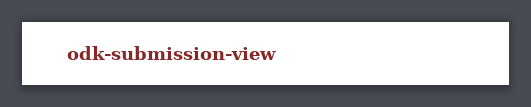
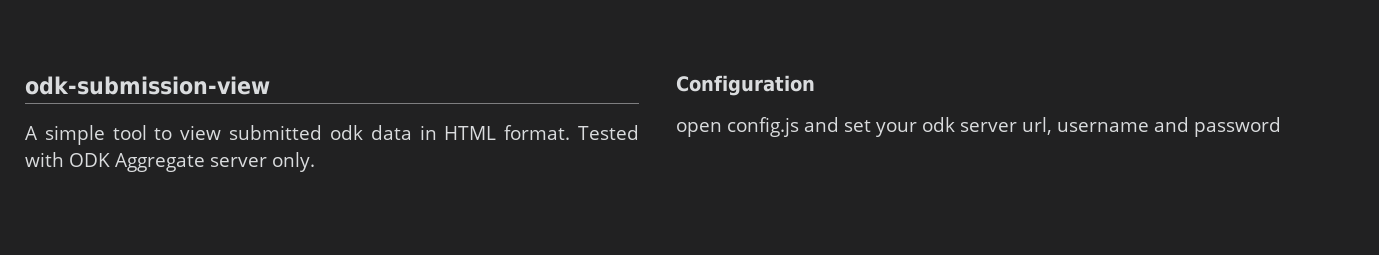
(276, 53) none -> [25,125,640,145] [25,152,315,172] [676,75,815,96] [676,117,1281,137] // A simple tool to view submitted odk data in HTML format. Tested with ODK Aggregate server only. // Configuration // open config.js and set your odk server url, username and password

